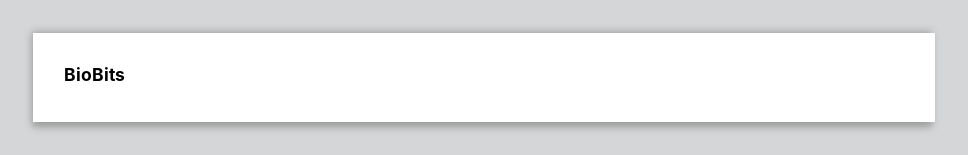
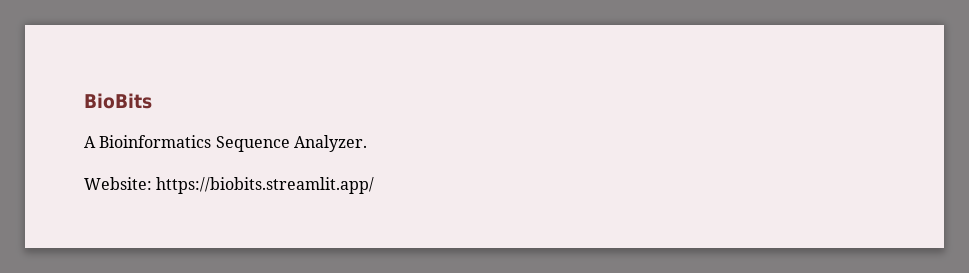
(125, 74) none -> [84,135,367,152] [84,177,375,194] // A Bioinformatics Sequence Analyzer. // Website: https://biobits.streamlit.app/

